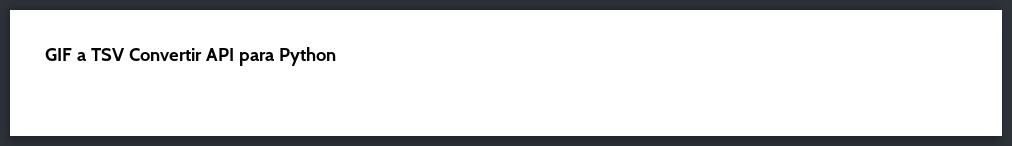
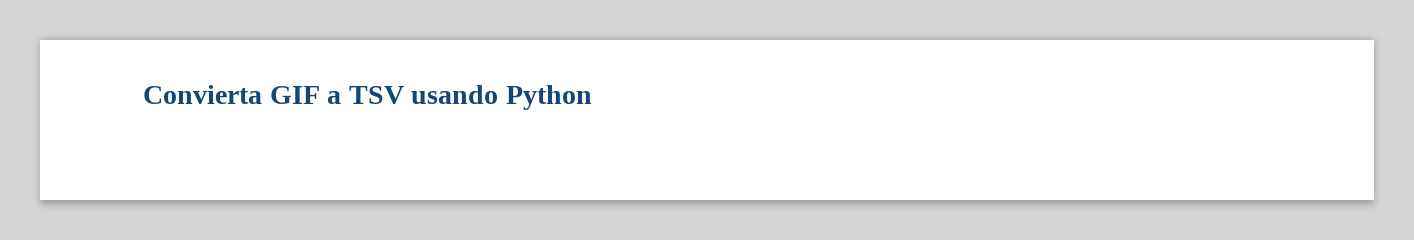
(45, 54) none -> [143,85,262,104] Convierta
[128,48,274,66] Convertir API para -> [411,85,499,104] usando

